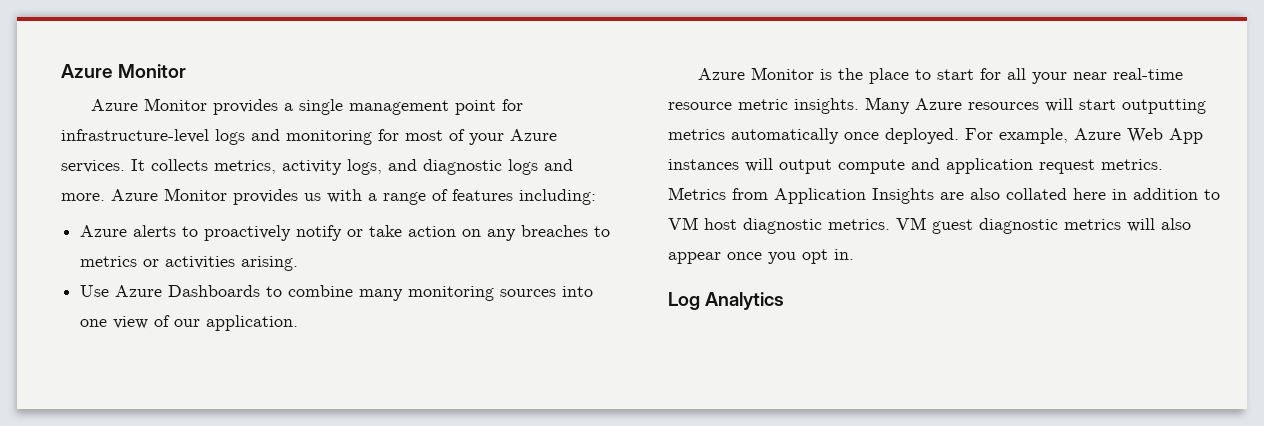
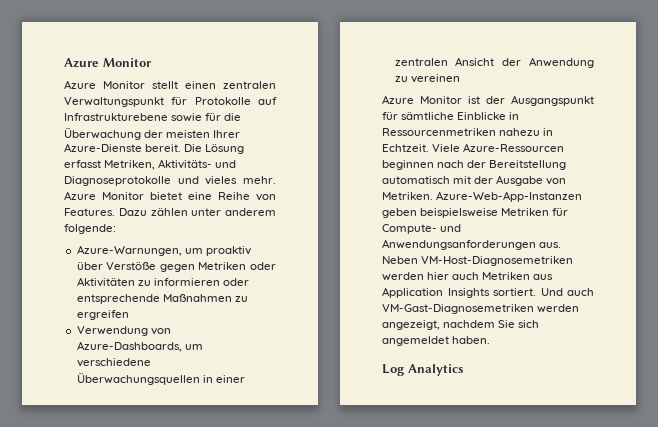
[212,99,523,115] [61,129,557,145] [61,159,573,175] [61,188,596,205] [80,225,611,241] [80,256,299,271] [80,285,594,301] [80,315,299,331] [697,67,1183,84] [668,97,1206,114] [668,128,1203,144] [668,158,1163,174] [668,187,1220,204] [668,217,1191,234] [668,249,854,264] provides a single management point for infrastructure-level logs and monitoring for most of your Azure services. It collects metrics, activity logs, and diagnostic logs and more. Azure Monitor provides us with a range of features including: // Azure alerts to proactively notify or take action on any breaches to metrics or activities arising. // Use Azure Dashboards to combine many monitoring sources into one view of our application. // Azure Monitor is the place to start for all your near real-time resource metric insights. Many Azure resources will start outputting metrics automatically once deployed. For example, Azure Web App instances will output compute and application request metrics. Metrics from Application Insights are also collated here in addition to VM host diagnostic metrics. VM guest diagnostic metrics will also appear once you opt in. -> [152,81,276,89] [64,97,277,107] [64,113,242,122] [64,127,241,140] [64,143,245,154] [64,159,237,170] [64,176,276,186] [64,191,276,201] [64,208,276,216] [64,224,116,234] [76,245,251,256] [76,262,276,272] [76,277,249,287] [76,294,248,304] [76,310,129,320] [76,326,171,336] [76,341,203,352] [76,358,151,367] [76,372,245,385] [394,57,594,68] [394,74,460,83] [382,95,594,106] [382,112,520,120] [382,128,554,136] [382,143,565,152] [382,160,567,170] [382,175,567,186] [382,191,583,202] [382,208,569,218] [382,224,462,234] [382,239,562,250] [382,256,574,266] [382,272,554,281] [382,287,594,298] [382,304,580,314] [382,320,540,330] [382,336,491,346] stellt einen zentralen Verwaltungspunkt für Protokolle auf Infrastrukturebene sowie für die Überwachung der meisten Ihrer Azure-Dienste bereit. Die Lösung erfasst Metriken, Aktivitäts- und Diagnoseprotokolle und vieles mehr. Azure Monitor bietet eine Reihe von Features. Dazu zählen unter anderem folgende: // Azure-Warnungen, um proaktiv über Verstöße gegen Metriken oder Aktivitäten zu informieren oder entsprechende Maßnahmen zu ergreifen // Verwendung von Azure-Dashboards, um verschiedene Überwachungsquellen in einer zentralen Ansicht der Anwendung zu vereinen // Azure Monitor ist der Ausgangspunkt für sämtliche Einblicke in Ressourcenmetriken nahezu in Echtzeit. Viele Azure-Ressourcen beginnen nach der Bereitstellung automatisch mit der Ausgabe von Metriken. Azure-Web-App-Instanzen geben beispielsweise Metriken für Compute- und Anwendungsanforderungen aus. Neben VM-Host-Diagnosemetriken werden hier auch Metriken aus Application Insights sortiert. Und auch VM-Gast-Diagnosemetriken werden angezeigt, nachdem Sie sich angemeldet haben.

